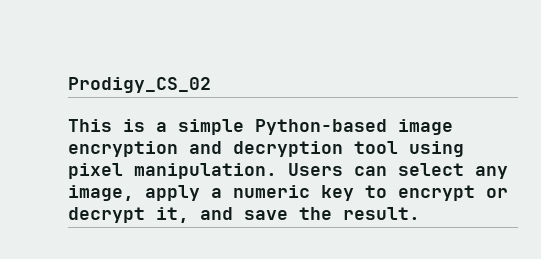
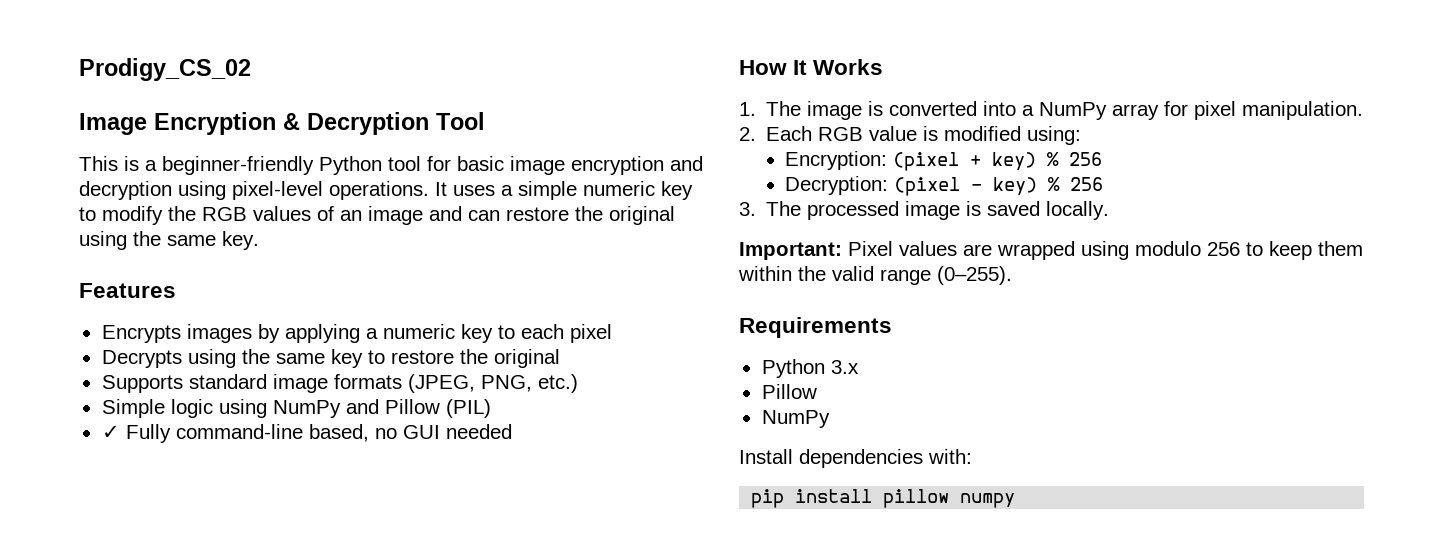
[68,119,453,135] [68,141,464,157] [68,163,508,179] [68,185,508,201] [68,207,420,223] This is a simple Python-based image encryption and decryption tool using pixel manipulation. Users can select any image, apply a numeric key to encrypt or decrypt it, and save the result. -> [79,112,485,135] [79,156,703,175] [79,181,693,200] [79,206,675,225] [79,231,259,250] [79,283,176,298] [101,324,612,343] [101,349,560,368] [101,374,578,393] [101,399,491,418] [101,424,512,443] [739,59,884,75] [739,101,1364,120] [739,126,1082,145] [785,151,1103,171] [785,176,1104,196] [739,201,1110,220] [739,241,1363,260] [738,266,1012,285] [739,317,892,338] [761,359,859,378] [761,384,817,399] [761,410,830,428] [739,449,972,468] [751,489,1016,508] Image Encryption & Decryption Tool // This is a beginner-friendly Python tool for basic image encryption and decryption using pixel-level operations. It uses a simple numeric key to modify the RGB values of an image and can restore the original using the same key. // Features // Encrypts images by applying a numeric key to each pixel // Decrypts using the same key to restore the original // Supports standard image formats (JPEG, PNG, etc.) // Simple logic using NumPy and Pillow (PIL) // ✓ Fully command-line based, no GUI needed // How It Works // 1. The image is converted into a NumPy array for pixel manipulation. // 2. Each RGB value is modified using: // Encryption: (pixel + key) % 256 // Decryption: (pixel - key) % 256 // 3. The processed image is saved locally. // Important: Pixel values are wrapped using modulo 256 to keep them within the valid range (0–255). // Requirements // Python 3.x // Pillow // NumPy // Install dependencies with: // pip install pillow numpy

